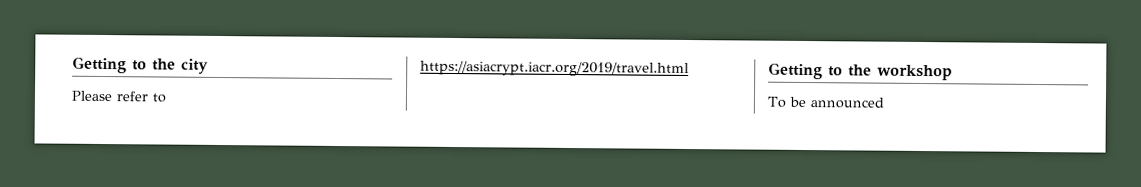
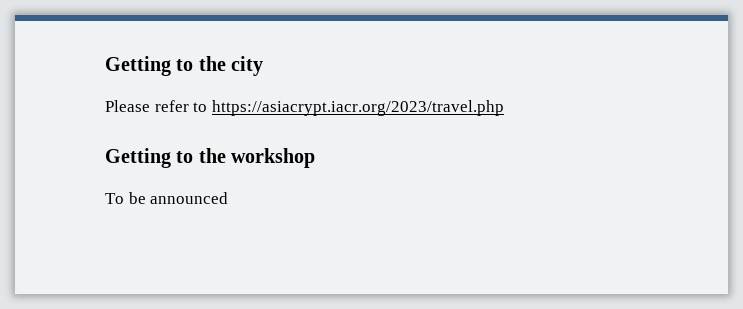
[420,60,689,78] https://asiacrypt.iacr.org/2019/travel.html -> [211,100,504,116] https://asiacrypt.iacr.org/2023/travel.php

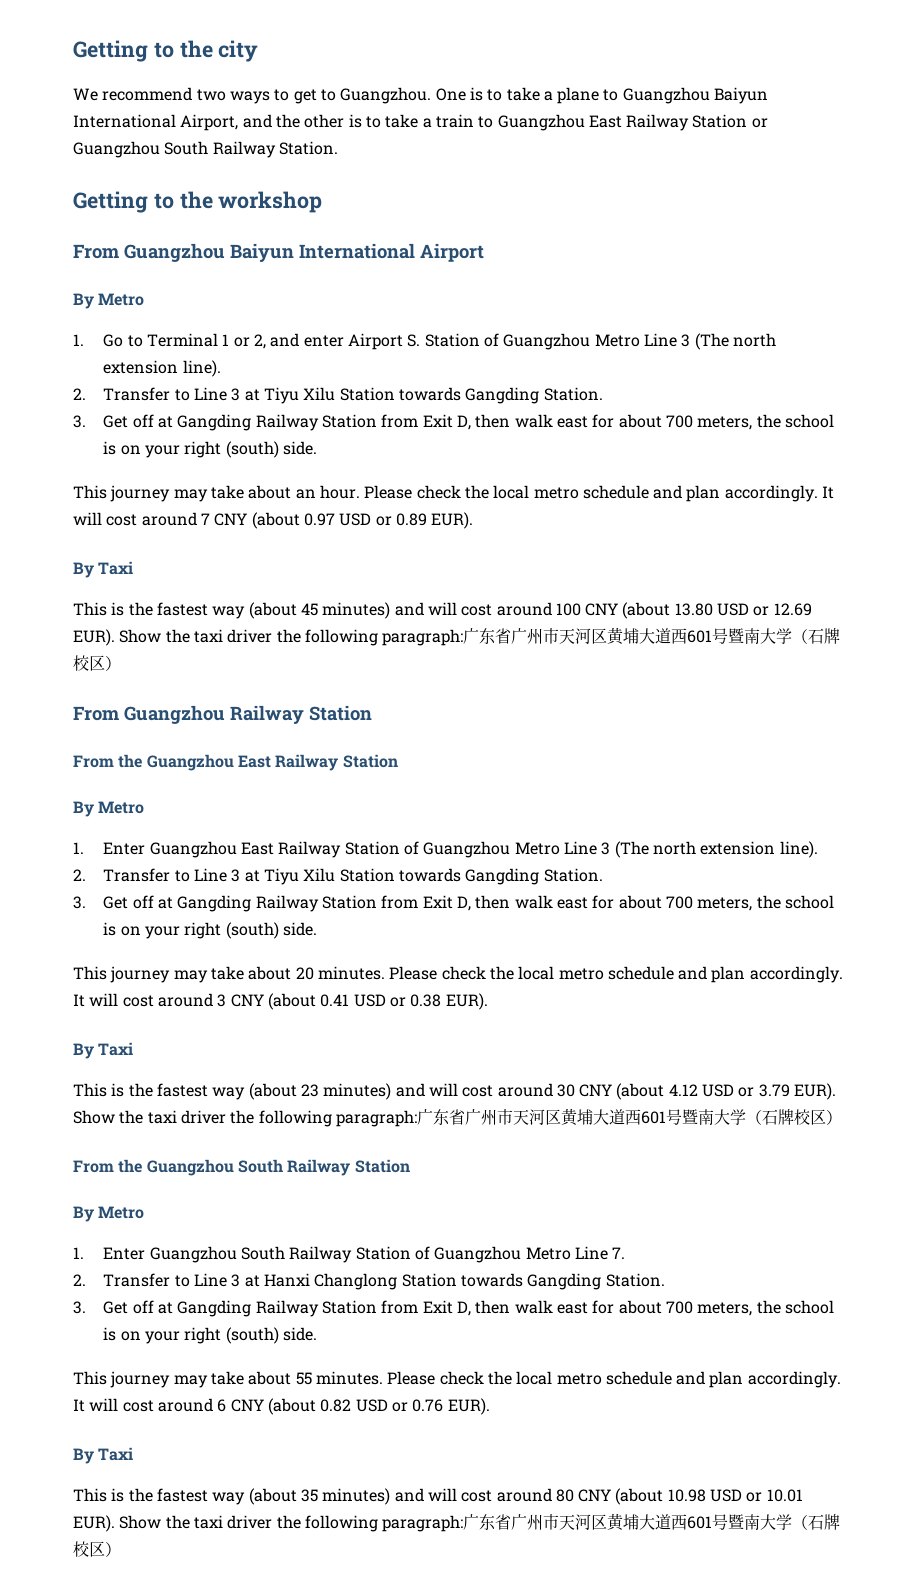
[105,100,504,116] [105,148,316,168] [105,192,229,204] Please refer to https://asiacrypt.iacr.org/2023/travel.php // Getting to the workshop // To be announced -> [73,87,769,104] [73,114,768,131] [73,141,338,158] [73,191,323,213] [73,243,484,262] [73,293,145,309] [73,333,776,350] [103,360,221,377] [73,387,603,404] [73,414,834,431] [103,441,318,458] [73,485,835,502] [73,512,474,529] [73,561,134,578] [73,602,812,619] [73,627,841,646] [73,655,121,671] [73,705,372,724] [73,754,398,771] [73,801,145,817] [73,841,818,858] [73,868,603,885] [73,895,834,912] [103,922,318,939] [73,966,843,983] [73,993,488,1010] [73,1042,134,1059] [73,1083,837,1100] [73,1108,842,1127] [73,1159,410,1176] [73,1206,145,1222] [73,1246,626,1263] [73,1273,665,1290] [73,1300,834,1317] [103,1327,318,1344] [73,1371,841,1388] [73,1398,490,1415] [73,1447,134,1464] [73,1488,803,1505] [73,1513,841,1532] [73,1541,121,1557] We recommend two ways to get to Guangzhou. One is to take a plane to Guangzhou Baiyun International Airport, and the other is to take a train to Guangzhou East Railway Station or Guangzhou South Railway Station. // Getting to the workshop // From Guangzhou Baiyun International Airport // By Metro // 1. Go to Terminal 1 or 2, and enter Airport S. Station of Guangzhou Metro Line 3 (The north extension line). // 2. Transfer to Line 3 at Tiyu Xilu Station towards Gangding Station. // 3. Get off at Gangding Railway Station from Exit D, then walk east for about 700 meters, the school is on your right (south) side. // This journey may take about an hour. Please check the local metro schedule and plan accordingly. It will cost around 7 CNY (about 0.97 USD or 0.89 EUR). // By Taxi // This is the fastest way (about 45 minutes) and will cost around 100 CNY (about 13.80 USD or 12.69 EUR). Show the taxi driver the following paragraph:广东省广州市天河区黄埔大道西601号暨南大学（石牌校区） // From Guangzhou Railway Station // From the Guangzhou East Railway Station // By Metro // 1. Enter Guangzhou East Railway Station of Guangzhou Metro Line 3 (The north extension line). // 2. Transfer to Line 3 at Tiyu Xilu Station towards Gangding Station. // 3. Get off at Gangding Railway Station from Exit D, then walk east for about 700 meters, the school is on your right (south) side. // This journey may take about 20 minutes. Please check the local metro schedule and plan accordingly. It will cost around 3 CNY (about 0.41 USD or 0.38 EUR). // By Taxi // This is the fastest way (about 23 minutes) and will cost around 30 CNY (about 4.12 USD or 3.79 EUR). Show the taxi driver the following paragraph:广东省广州市天河区黄埔大道西601号暨南大学（石牌校区） // From the Guangzhou South Railway Station // By Metro // 1. Enter Guangzhou South Railway Station of Guangzhou Metro Line 7. // 2. Transfer to Line 3 at Hanxi Changlong Station towards Gangding Station. // 3. Get off at Gangding Railway Station from Exit D, then walk east for about 700 meters, the school is on your right (south) side. // This journey may take about 55 minutes. Please check the local metro schedule and plan accordingly. It will cost around 6 CNY (about 0.82 USD or 0.76 EUR). // By Taxi // This is the fastest way (about 35 minutes) and will cost around 80 CNY (about 10.98 USD or 10.01 EUR). Show the taxi driver the following paragraph:广东省广州市天河区黄埔大道西601号暨南大学（石牌校区）

